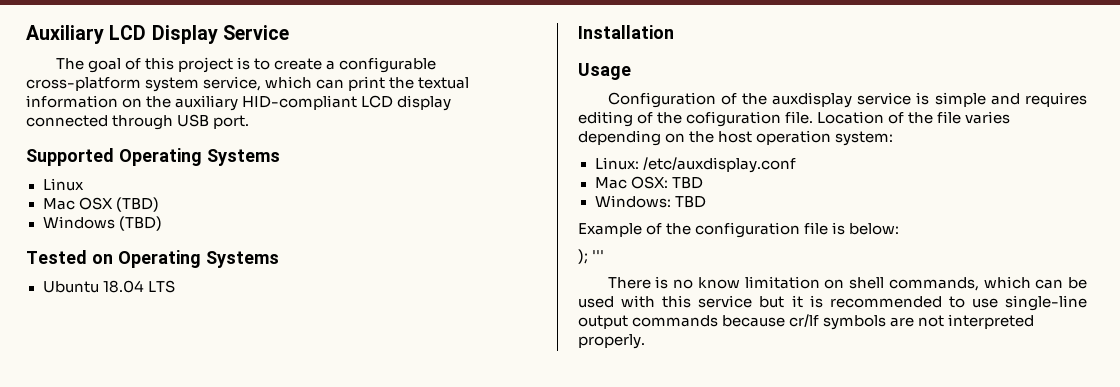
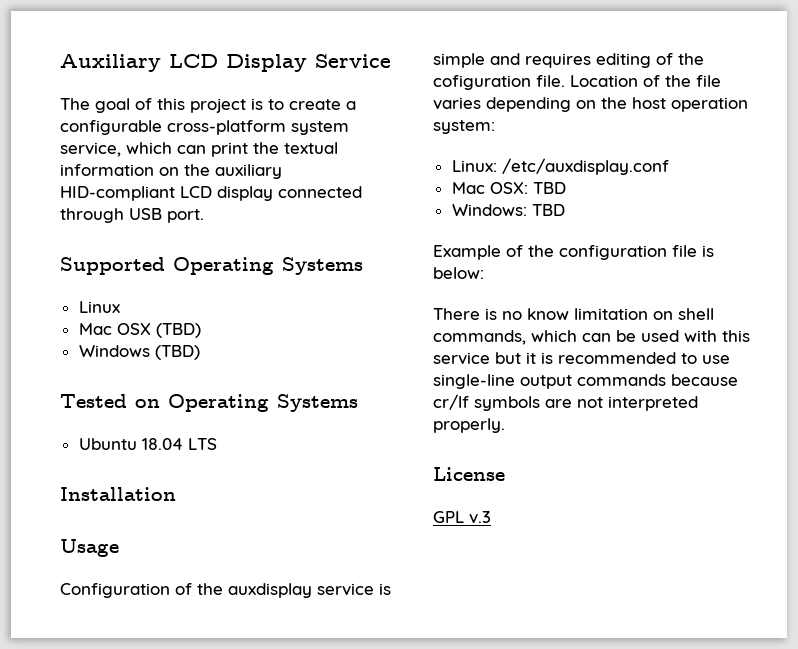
[578,249,605,264] // ); ''' -> (484, 273) none
(645, 341) none -> [433,467,505,481] [433,511,491,524] // License // GPL v.3

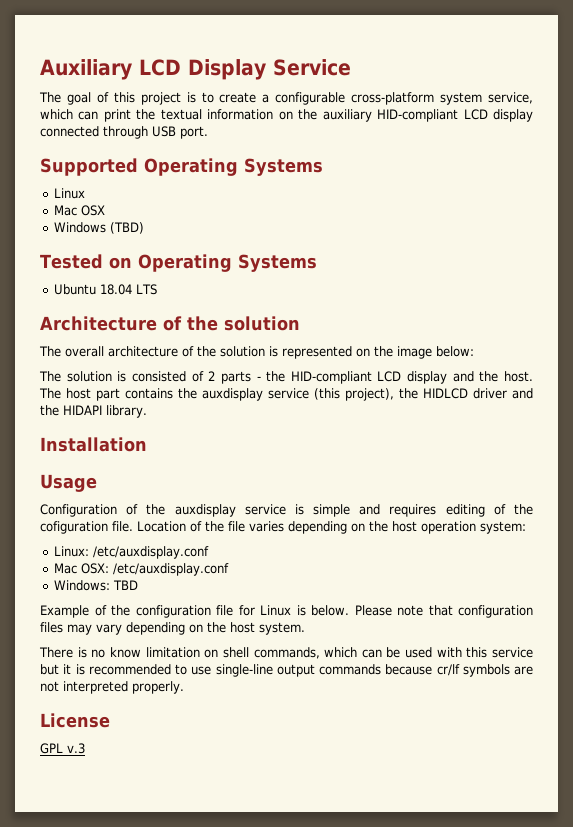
[155,323,201,338] (TBD) -> (106, 210) none
(217, 444) none -> [40,316,300,331] [39,346,474,359] [39,371,533,384] [39,388,533,401] [40,405,147,418] // Architecture of the solution // The overall architecture of the solution is represented on the image below: // The solution is consisted of 2 parts - the HID-compliant LCD display and the host. The host part contains the auxdisplay service (this project), the HIDLCD driver and the HIDAPI library.
[532,182,566,194] TBD -> [113,563,230,576] /etc/auxdisplay.conf
[702,245,714,257] [433,267,484,279] is below: -> [238,605,533,618] [40,622,305,635] for Linux is below. Please note that configuration files may vary depending on the host system.

